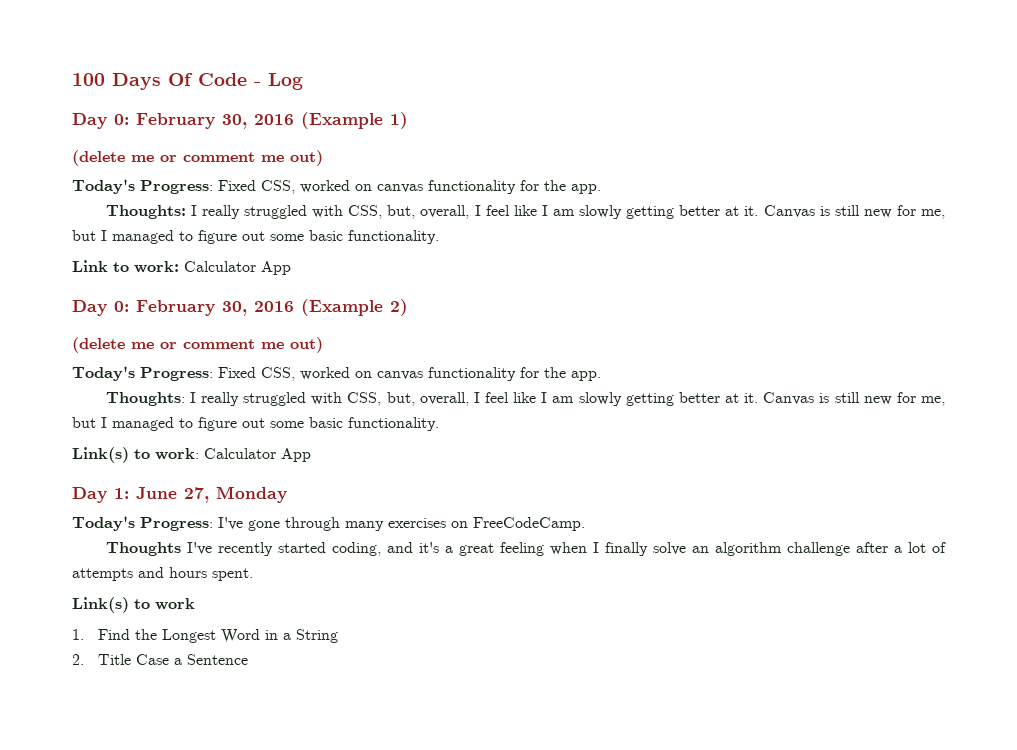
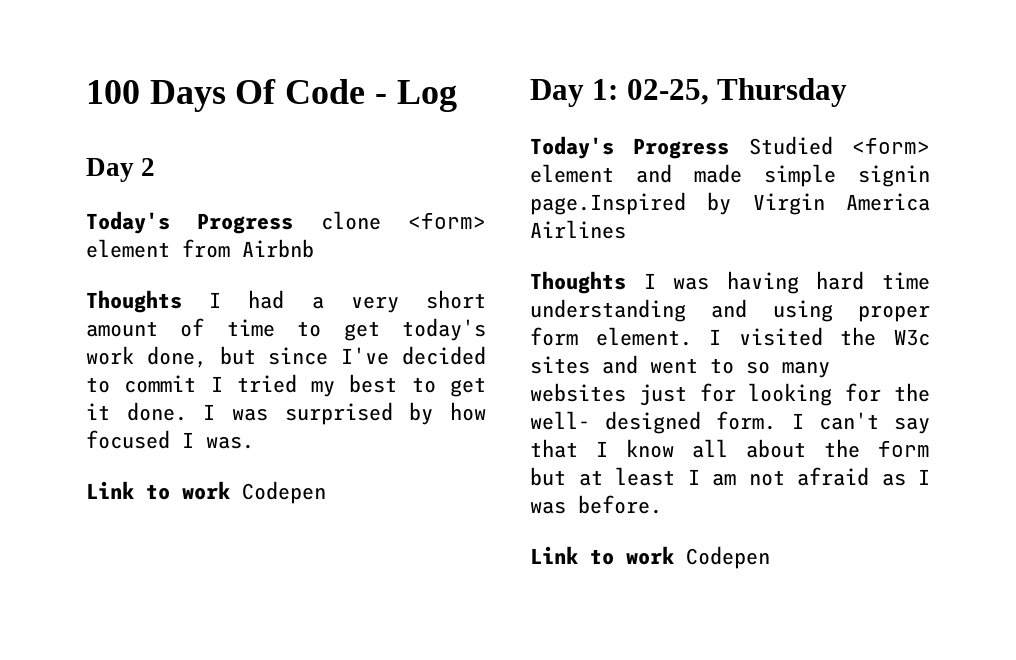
[114,112,408,129] [72,150,323,166] [72,179,601,194] [105,205,945,219] [72,230,439,244] [72,260,291,275] [72,299,408,316] [72,337,323,353] [72,366,601,381] [105,392,946,406] [72,417,439,431] [72,447,311,463] [72,486,287,503] [72,516,585,531] [105,542,947,556] [72,567,253,581] [72,597,195,613] [72,629,338,643] [72,654,248,665] 0: February 30, 2016 (Example 1) // (delete me or comment me out) // Today's Progress: Fixed CSS, worked on canvas functionality for the app. // Thoughts: I really struggled with CSS, but, overall, I feel like I am slowly getting better at it. Canvas is still new for me, but I managed to figure out some basic functionality. // Link to work: Calculator App // Day 0: February 30, 2016 (Example 2) // (delete me or comment me out) // Today's Progress: Fixed CSS, worked on canvas functionality for the app. // Thoughts: I really struggled with CSS, but, overall, I feel like I am slowly getting better at it. Canvas is still new for me, but I managed to figure out some basic functionality. // Link(s) to work: Calculator App // Day 1: June 27, Monday // Today's Progress: I've gone through many exercises on FreeCodeCamp. // Thoughts I've recently started coding, and it's a great feeling when I finally solve an algorithm challenge after a lot of attempts and hours spent. // Link(s) to work // 1. Find the Longest Word in a String // 2. Title Case a Sentence -> [141,158,156,176] [86,211,486,234] [86,239,314,258] [86,290,486,313] [86,318,486,341] [86,346,487,368] [86,374,486,397] [86,402,486,425] [86,430,254,449] [86,481,326,504] [530,78,848,107] [530,136,930,159] [530,164,930,187] [530,192,930,215] [530,220,626,239] [530,271,930,294] [530,299,930,322] [530,327,930,346] [530,355,830,378] [530,383,930,406] [530,411,930,434] [530,439,930,458] [530,467,930,486] [530,495,662,514] [530,546,770,569] 2 // Today's Progress clone <form> element from Airbnb // Thoughts I had a very short amount of time to get today's work done, but since I've decided to commit I tried my best to get it done. I was surprised by how focused I was. // Link to work Codepen // Day 1: 02-25, Thursday // Today's Progress Studied <form> element and made simple signin page.Inspired by Virgin America Airlines // Thoughts I was having hard time understanding and using proper form element. I visited the W3c sites and went to so many websites just for looking for the well- designed form. I can't say that I know all about the form but at least I am not afraid as I was before. // Link to work Codepen

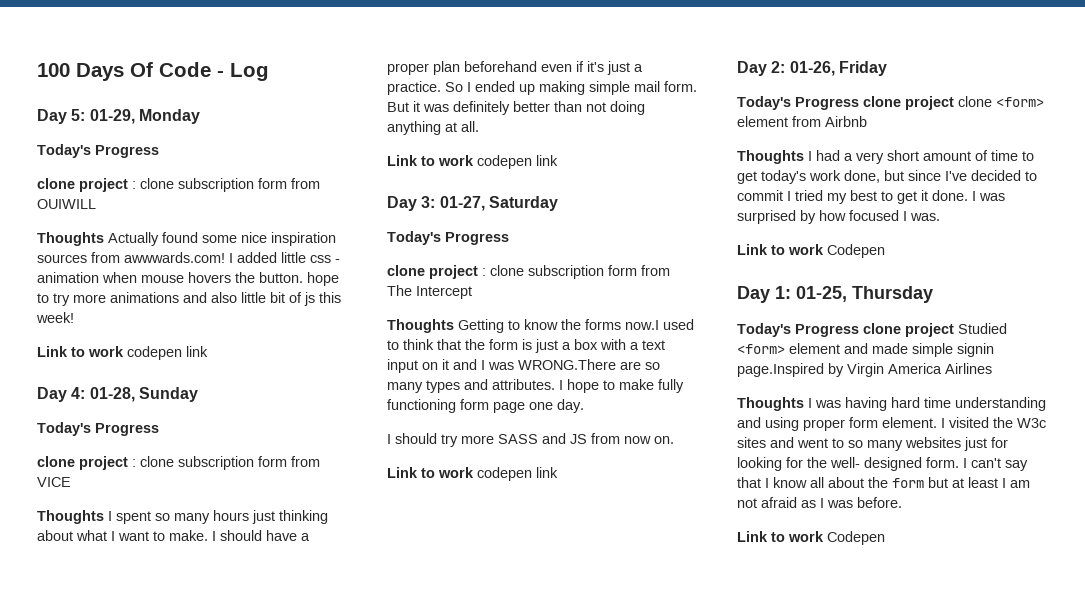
[141,158,156,176] [86,211,294,234] 2 // Today's Progress -> [71,109,200,124] [37,144,159,158] [37,178,320,192] [37,199,96,209] [37,232,336,246] [37,252,340,263] [37,272,339,286] [37,292,341,306] [36,312,74,323] [37,346,208,360] [37,387,198,402] [37,422,159,436] [37,456,320,470] [37,477,71,487] [37,510,328,524] [37,530,310,541] [387,61,643,75] [387,81,697,95] [387,101,645,115] [387,121,479,135] [387,155,558,169] [387,196,558,211] [387,231,509,245] [387,265,670,279] [387,285,472,299] [387,319,694,333] [387,339,665,353] [387,359,660,373] [387,379,684,393] [387,399,584,413] [387,433,674,447] [387,467,558,481] [737,61,887,76] [737,96,954,110] 5: 01-29, Monday // Today's Progress // clone project : clone subscription form from OUIWILL // Thoughts Actually found some nice inspiration sources from awwwards.com! I added little css - animation when mouse hovers the button. hope to try more animations and also little bit of js this week! // Link to work codepen link // Day 4: 01-28, Sunday // Today's Progress // clone project : clone subscription form from VICE // Thoughts I spent so many hours just thinking about what I want to make. I should have a proper plan beforehand even if it's just a practice. So I ended up making simple mail form. But it was definitely better than not doing anything at all. // Link to work codepen link // Day 3: 01-27, Saturday // Today's Progress // clone project : clone subscription form from The Intercept // Thoughts Getting to know the forms now.I used to think that the form is just a box with a text input on it and I was WRONG.There are so many types and attributes. I hope to make fully functioning form page one day. // I should try more SASS and JS from now on. // Link to work codepen link // Day 2: 01-26, Friday // Today's Progress clone project
[626,79,709,105] 02-25, -> [796,286,847,302] 01-25,
(730, 148) none -> [863,323,954,337] clone project

